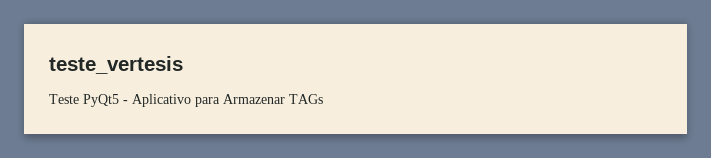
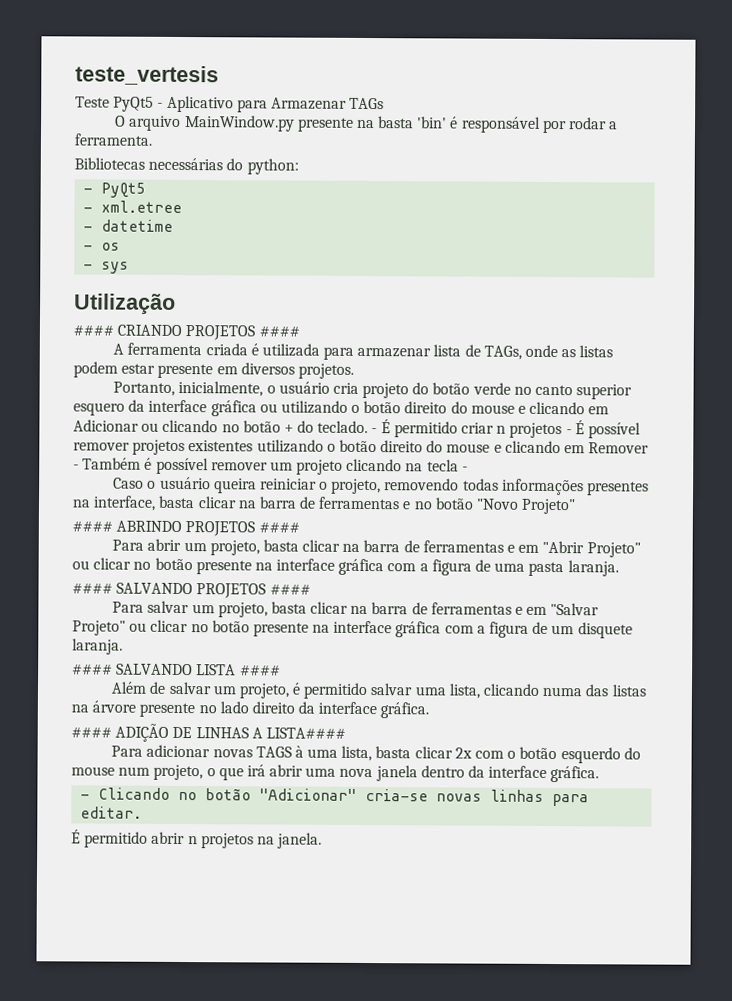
(323, 99) none -> [115,115,619,134] [74,133,152,146] [74,157,299,175] [83,182,147,198] [83,200,183,214] [83,219,174,232] [83,242,121,251] [83,261,130,274] [74,293,176,315] [73,324,300,341] [113,342,614,360] [73,361,354,379] [113,380,633,400] [73,399,610,417] [73,419,641,439] [73,439,650,456] [73,457,468,475] [113,476,649,496] [72,495,577,515] [72,520,300,537] [112,538,641,558] [72,557,619,577] [72,582,311,599] [112,600,600,618] [72,619,633,639] [72,638,123,655] [72,663,281,676] [111,681,647,700] [71,700,430,719] [71,723,346,742] [111,744,641,764] [71,764,600,783] [80,787,590,807] [80,806,143,819] [71,829,323,849] // O arquivo MainWindow.py presente na basta 'bin' é responsável por rodar a ferramenta. // Bibliotecas necessárias do python: // - PyQt5 // - xml.etree // - datetime // - os // - sys // Utilização // #### CRIANDO PROJETOS #### // A ferramenta criada é utilizada para armazenar lista de TAGs, onde as listas podem estar presente em diversos projetos. // Portanto, inicialmente, o usuário cria projeto do botão verde no canto superior esquero da interface gráfica ou utilizando o botão direito do mouse e clicando em Adicionar ou clicando no botão + do teclado. - É permitido criar n projetos - É possível remover projetos existentes utilizando o botão direito do mouse e clicando em Remover - Também é possível remover um projeto clicando na tecla - // Caso o usuário queira reiniciar o projeto, removendo todas informações presentes na interface, basta clicar na barra de ferramentas e no botão "Novo Projeto" // #### ABRINDO PROJETOS #### // Para abrir um projeto, basta clicar na barra de ferramentas e em "Abrir Projeto" ou clicar no botão presente na interface gráfica com a figura de uma pasta laranja. // #### SALVANDO PROJETOS #### // Para salvar um projeto, basta clicar na barra de ferramentas e em "Salvar Projeto" ou clicar no botão presente na interface gráfica com a figura de um disquete laranja. // #### SALVANDO LISTA #### // Além de salvar um projeto, é permitido salvar uma lista, clicando numa das listas na árvore presente no lado direito da interface gráfica. // #### ADIÇÃO DE LINHAS A LISTA#### // Para adicionar novas TAGS à uma lista, basta clicar 2x com o botão esquerdo do mouse num projeto, o que irá abrir uma nova janela dentro da interface gráfica. // - Clicando no botão "Adicionar" cria-se novas linhas para editar. // É permitido abrir n projetos na janela.

